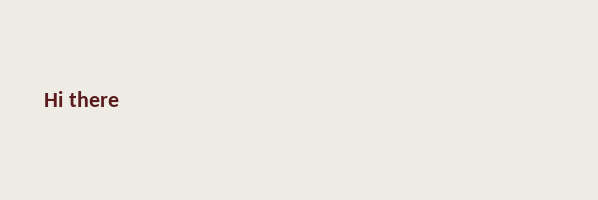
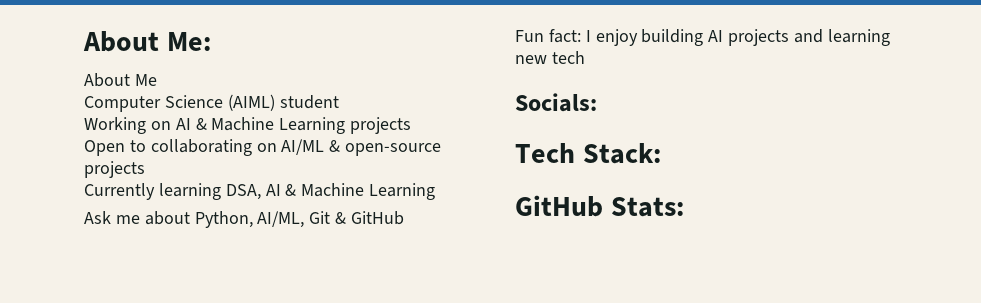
[44,91,119,107] Hi there -> [83,31,211,52] [84,73,157,87] [84,94,339,112] [84,117,412,134] [84,139,442,156] [84,161,145,178] [84,183,436,200] [84,211,405,228] [515,29,890,46] [515,51,585,64] [515,93,597,112] [515,143,661,164] [515,195,684,217] About Me: // About Me // Computer Science (AIML) student // Working on AI & Machine Learning projects // Open to collaborating on AI/ML & open-source projects // Currently learning DSA, AI & Machine Learning // Ask me about Python, AI/ML, Git & GitHub // Fun fact: I enjoy building AI projects and learning new tech // Socials: // Tech Stack: // GitHub Stats:

